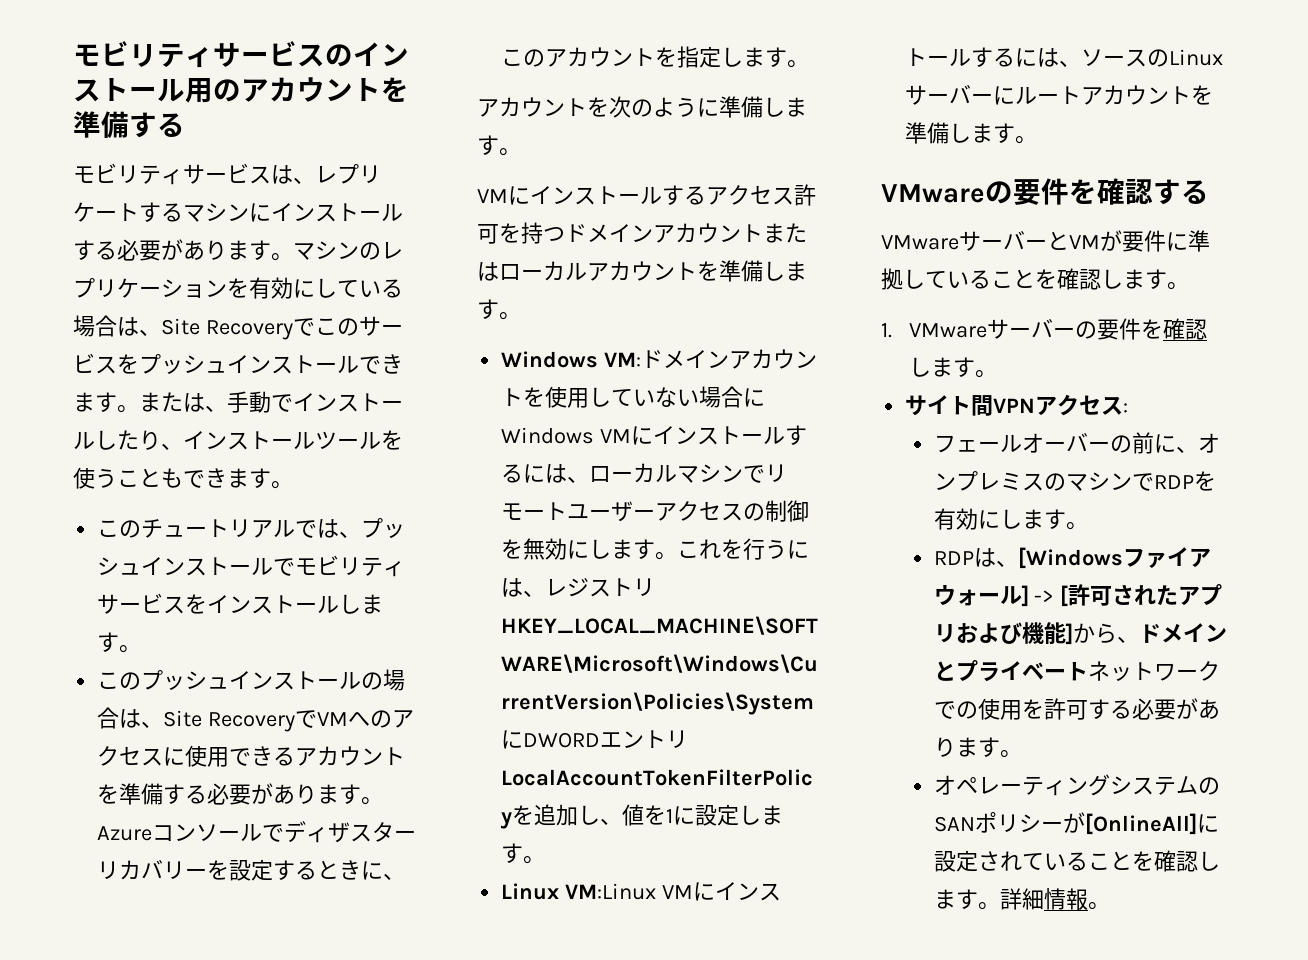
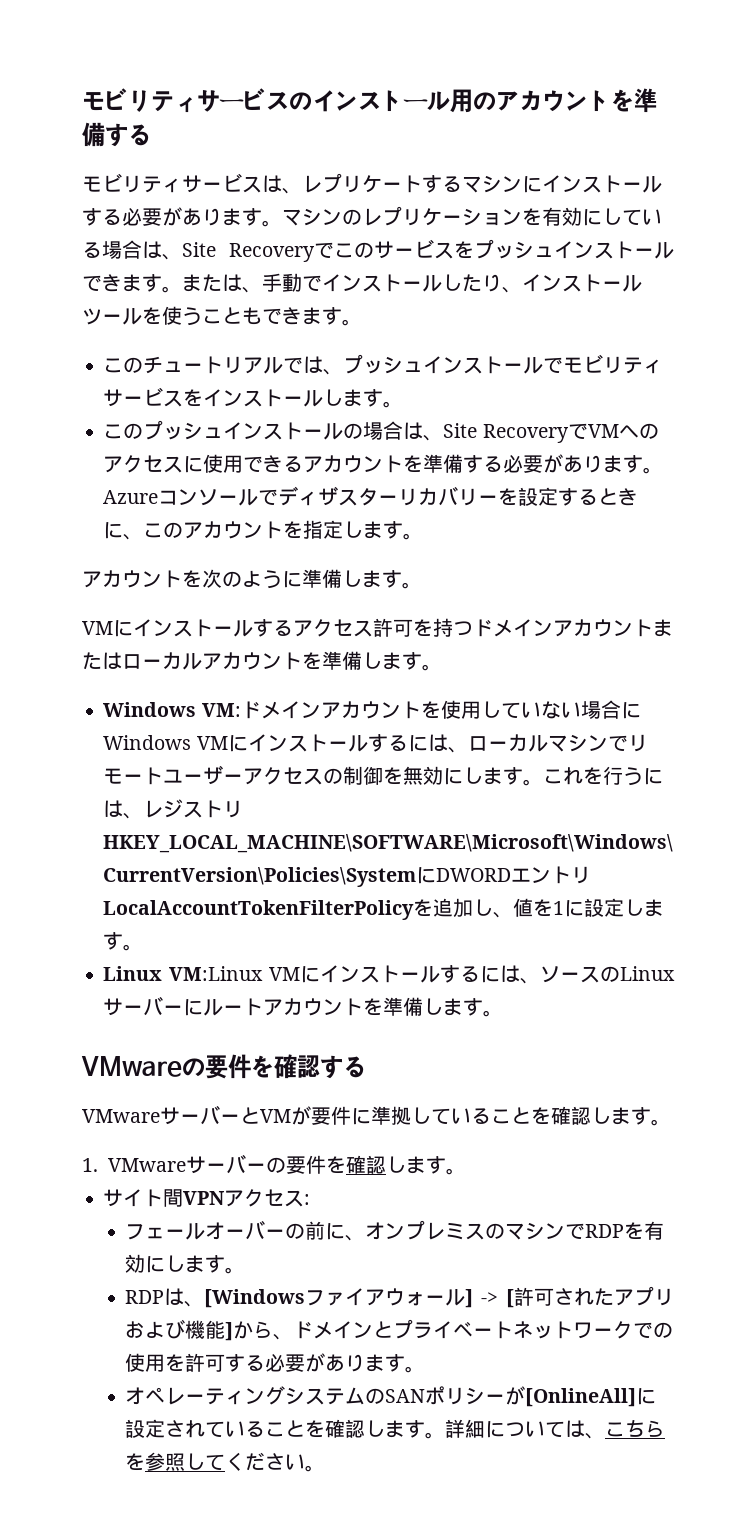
[1043,888,1088,911] 情報 -> [485,1419,666,1439] [125,1452,306,1471] については、こちらを参照してください

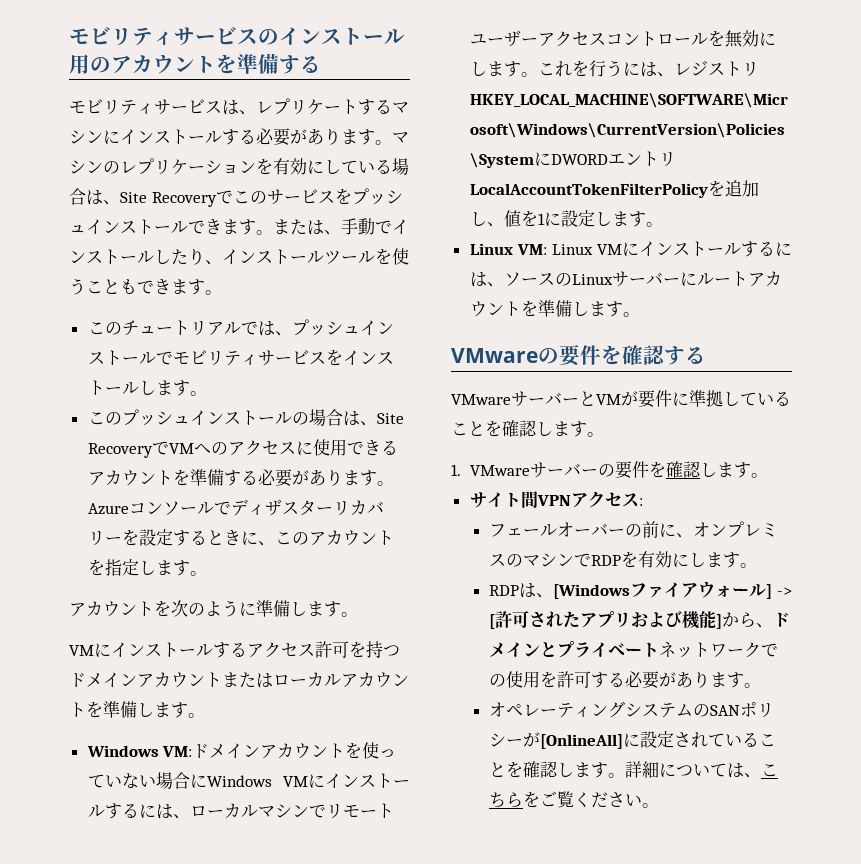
[460,701,501,719] 用し -> [379,749,397,758] っ
[323,766,384,785] の制御 -> [605,31,708,47] コントロール
[169,966,264,981] VM:Linux -> [516,244,593,255] VM: Linux
[145,1452,226,1471] 参照して -> [540,791,575,808] ご覧

